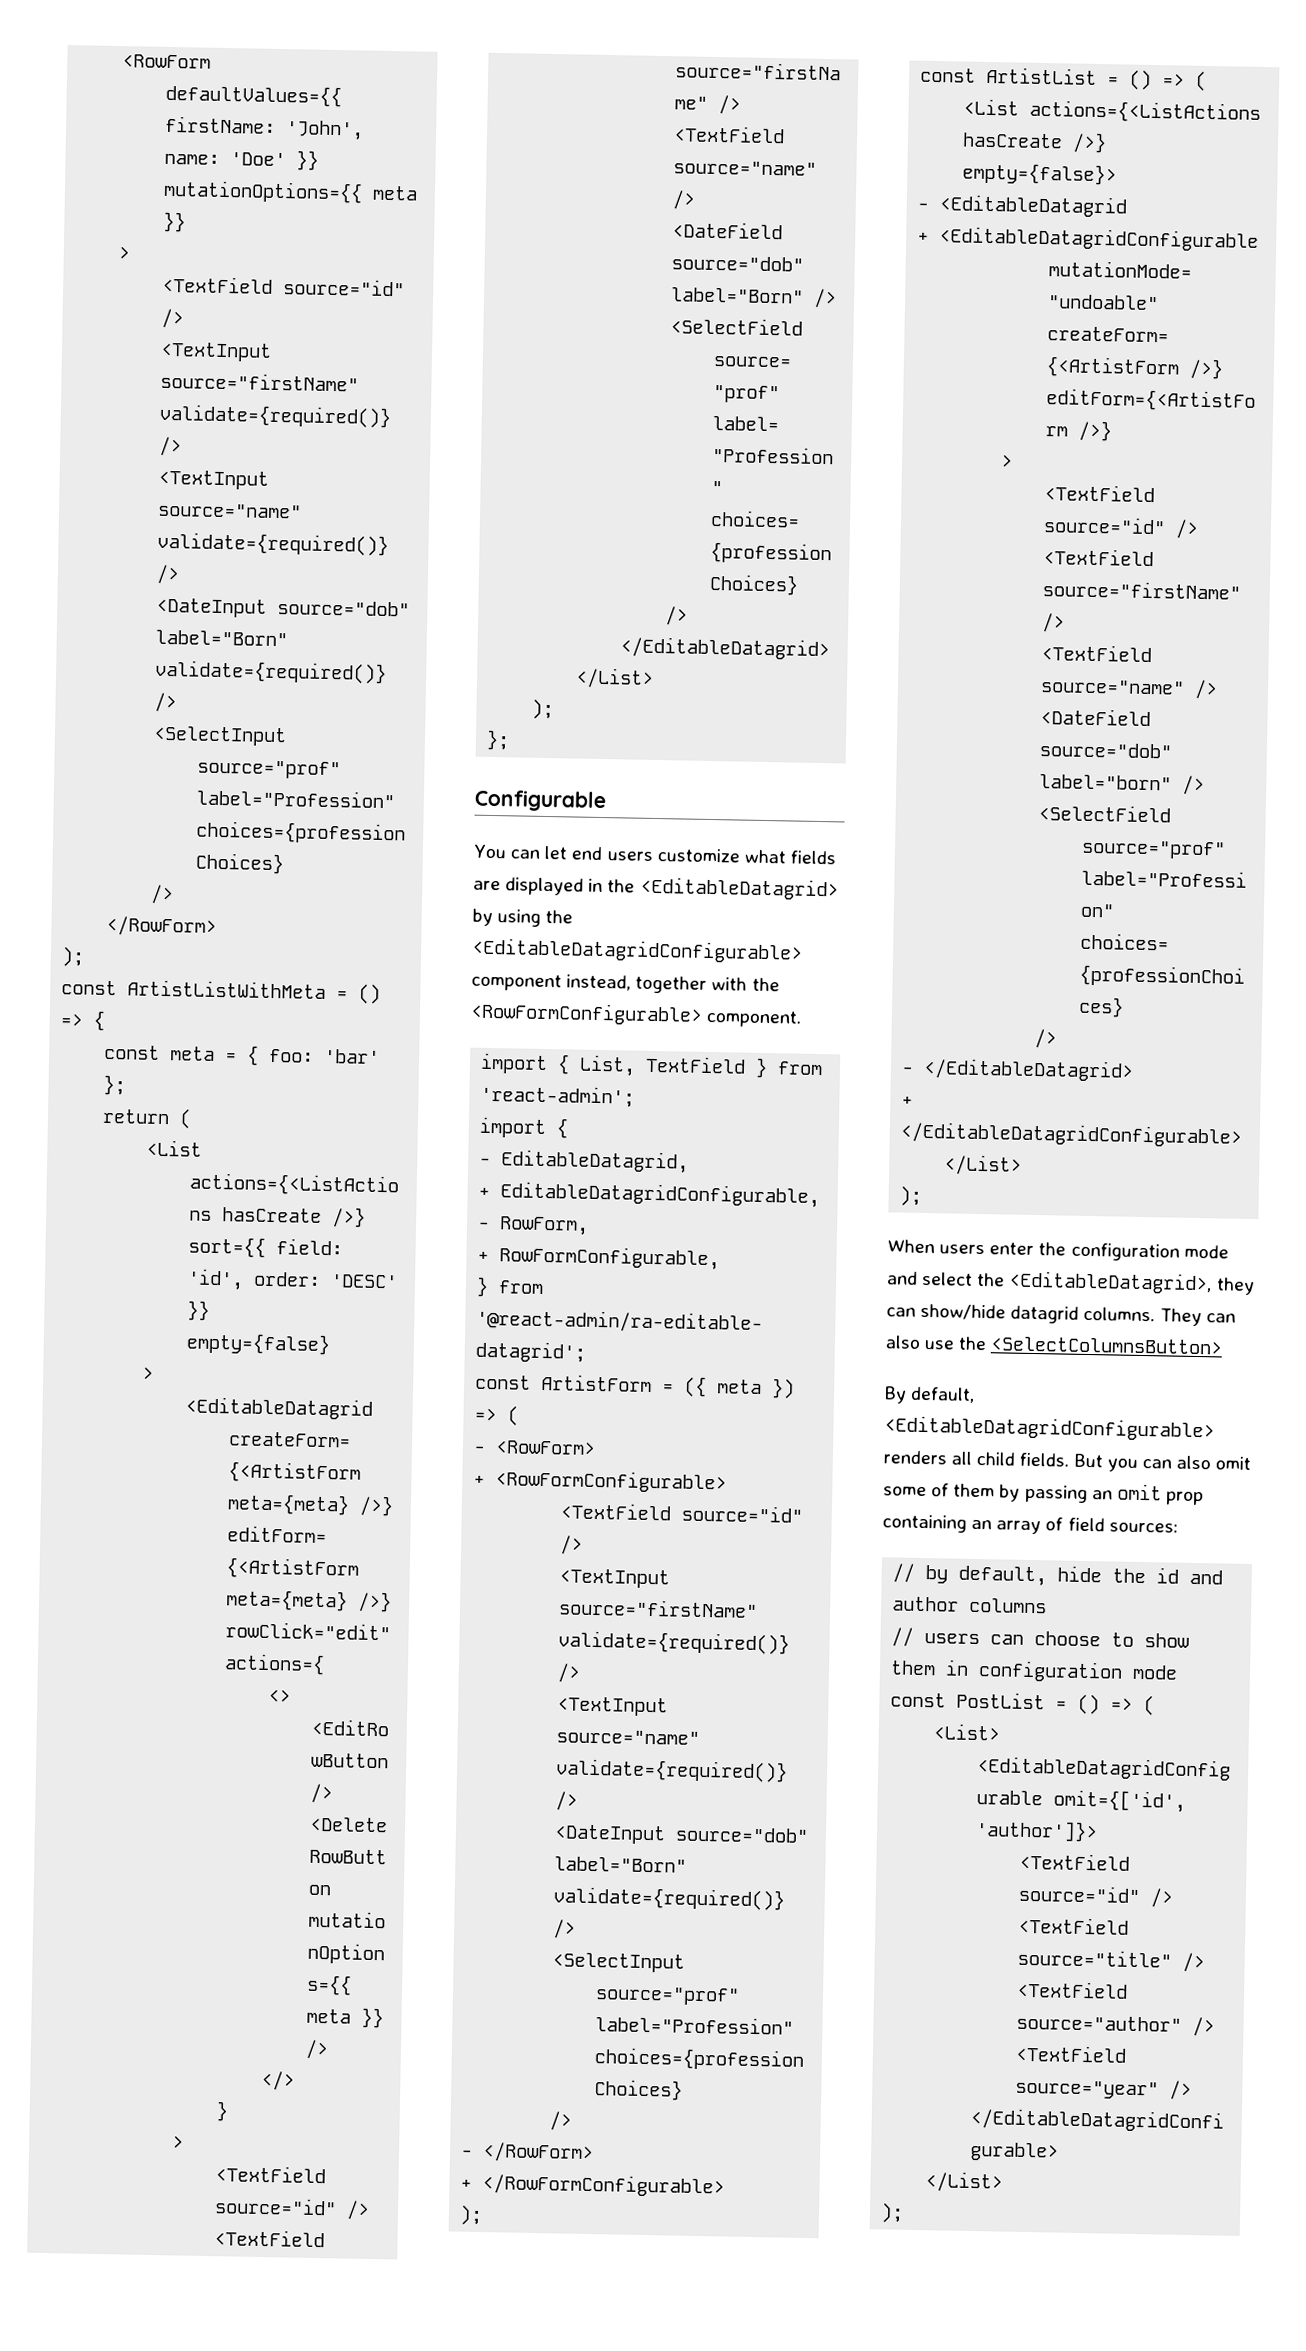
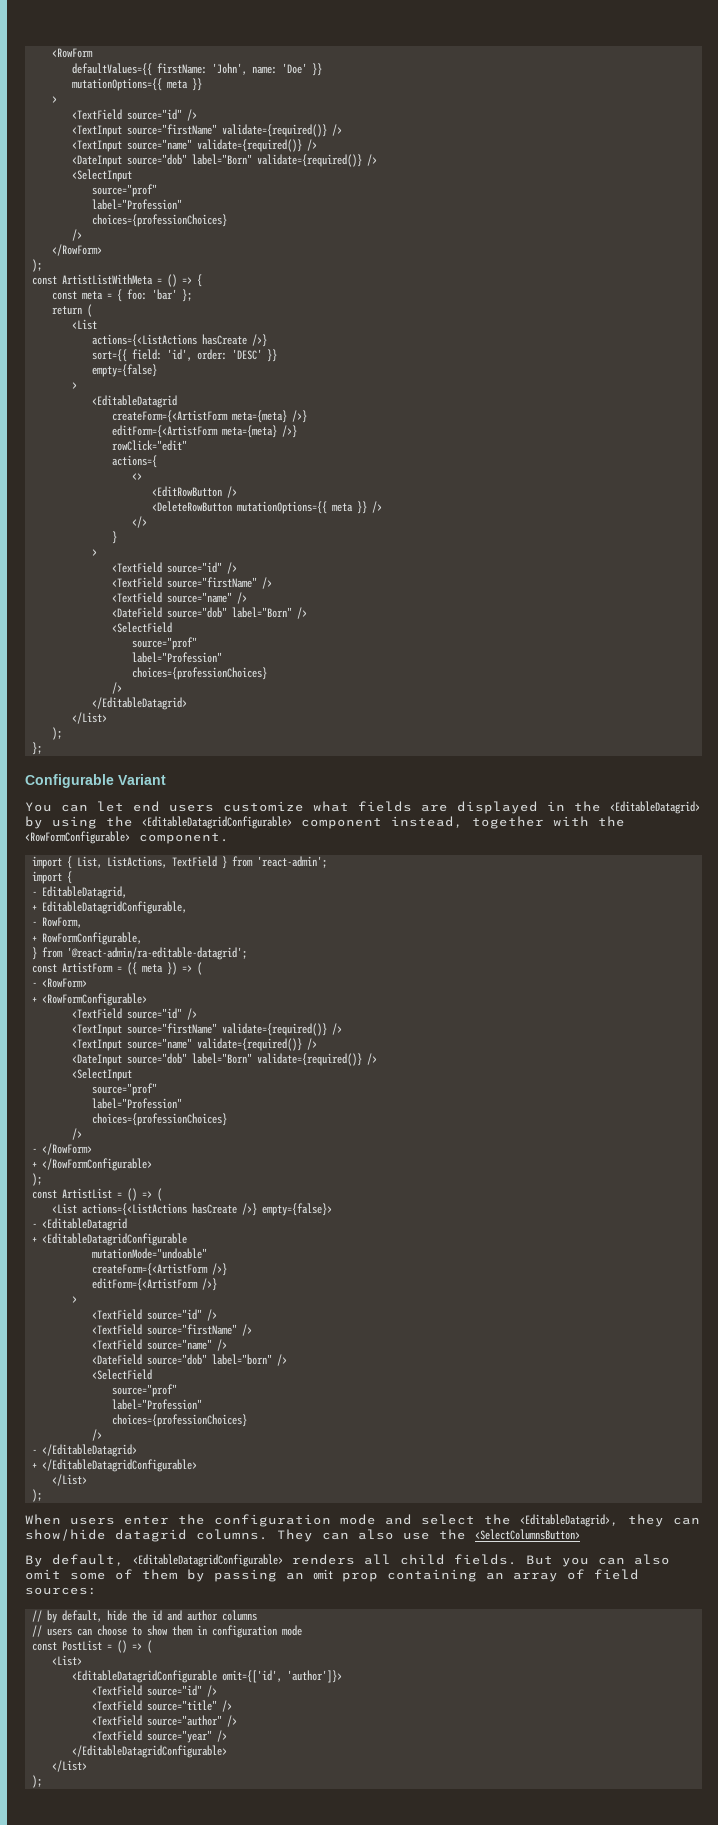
(607, 801) none -> [118,774,166,785] Variant
(637, 1065) none -> [107,856,168,868] ListActions,

